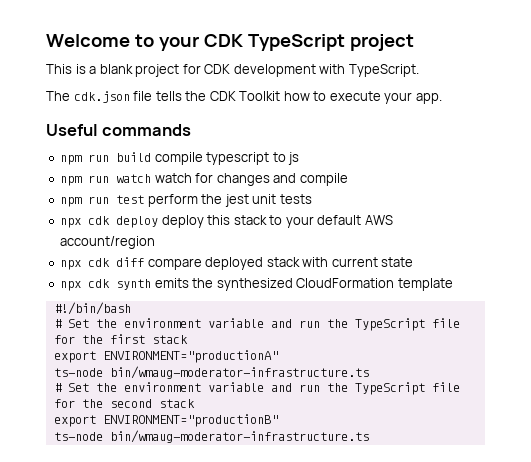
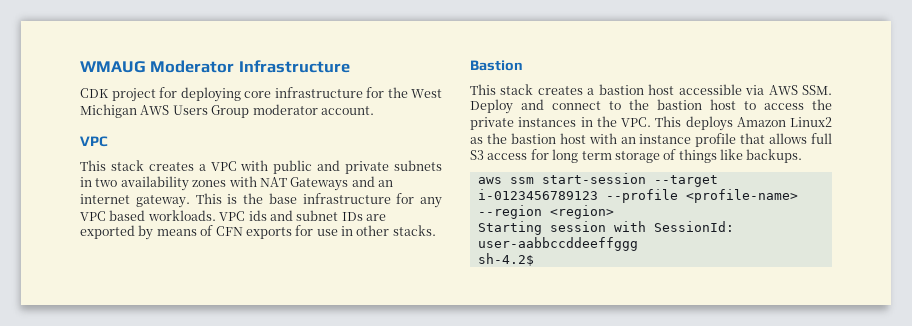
[46,34,414,51] [46,64,419,77] [46,91,442,104] [46,124,192,136] [60,152,300,165] [60,173,348,186] [60,194,312,207] [60,215,393,228] [60,236,156,249] [60,257,414,270] [60,278,453,291] [53,302,131,315] [53,318,460,331] [53,334,188,344] [53,350,278,363] [53,366,369,379] [53,382,460,395] [53,399,195,408] [53,414,278,427] [53,430,369,443] Welcome to your CDK TypeScript project // This is a blank project for CDK development with TypeScript. // The cdk.json file tells the CDK Toolkit how to execute your app. // Useful commands // npm run build compile typescript to js // npm run watch watch for changes and compile // npm run test perform the jest unit tests // npx cdk deploy deploy this stack to your default AWS account/region // npx cdk diff compare deployed stack with current state // npx cdk synth emits the synthesized CloudFormation template // #!/bin/bash // # Set the environment variable and run the TypeScript file for the first stack // export ENVIRONMENT="productionA" // ts-node bin/wmaug-moderator-infrastructure.ts // # Set the environment variable and run the TypeScript file for the second stack // export ENVIRONMENT="productionB" // ts-node bin/wmaug-moderator-infrastructure.ts -> [80,60,350,73] [80,87,442,102] [80,104,374,118] [80,136,108,147] [80,160,442,174] [80,176,393,191] [80,193,442,208] [80,210,386,221] [80,225,436,240] [470,60,523,71] [470,84,832,95] [470,99,832,114] [470,116,832,131] [470,133,832,147] [470,149,803,163] [477,173,718,187] [477,189,798,203] [477,205,614,219] [477,221,734,235] [477,237,638,251] [477,253,534,266] WMAUG Moderator Infrastructure // CDK project for deploying core infrastructure for the West Michigan AWS Users Group moderator account. // VPC // This stack creates a VPC with public and private subnets in two availability zones with NAT Gateways and an internet gateway. This is the base infrastructure for any VPC based workloads. VPC ids and subnet IDs are exported by means of CFN exports for use in other stacks. // Bastion // This stack creates a bastion host accessible via AWS SSM. Deploy and connect to the bastion host to access the private instances in the VPC. This deploys Amazon Linux2 as the bastion host with an instance profile that allows full S3 access for long term storage of things like backups. // aws ssm start-session --target i-0123456789123 --profile <profile-name> --region <region> // Starting session with SessionId: user-aabbccddeeffggg // sh-4.2$

